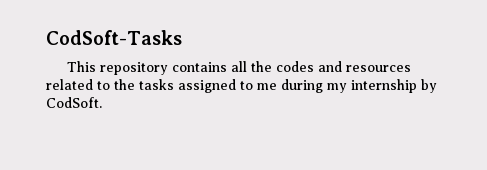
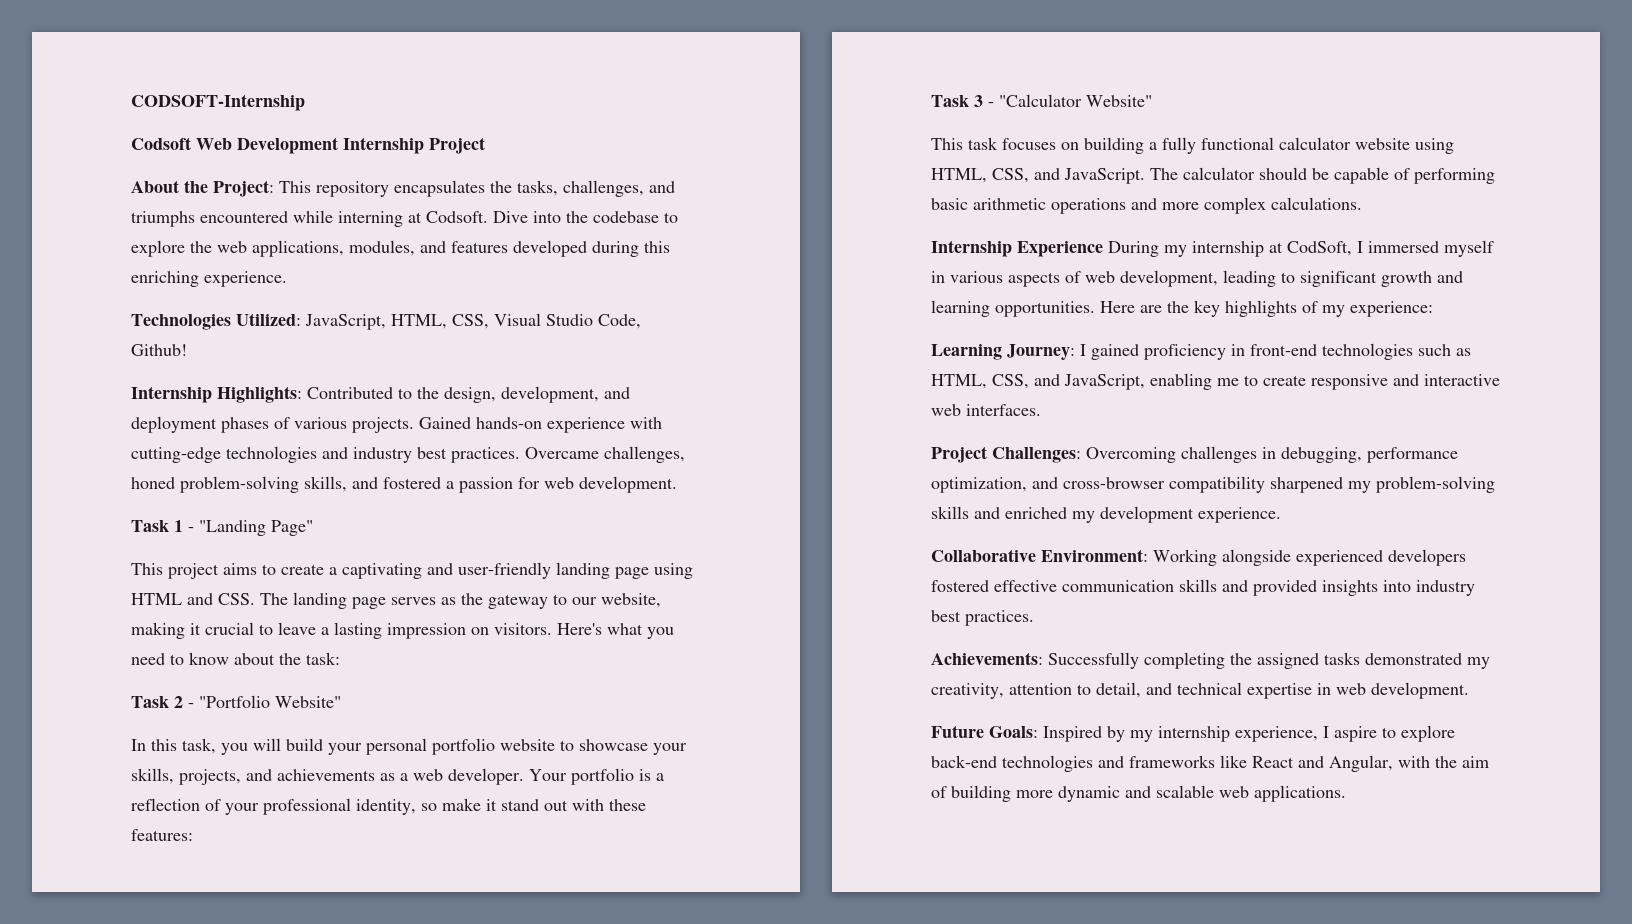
[46,30,182,45] [66,61,411,75] [46,79,437,93] [46,97,102,108] CodSoft-Tasks // This repository contains all the codes and resources related to the tasks assigned to me during my internship by CodSoft. -> [131,94,305,111] [131,137,485,154] [131,180,675,197] [131,210,678,227] [131,240,670,257] [131,271,287,287] [131,313,641,330] [131,344,187,356] [131,386,630,403] [131,416,662,433] [131,446,685,463] [131,476,677,493] [131,520,313,536] [131,562,693,579] [131,592,661,609] [131,622,674,639] [131,652,340,665] [131,695,341,708] [131,738,687,755] [131,768,664,785] [131,798,646,815] [131,829,193,841] [931,94,1152,107] [931,137,1454,154] [931,167,1495,184] [931,197,1362,214] [931,240,1494,257] [931,270,1463,287] [931,300,1433,317] [931,343,1471,360] [931,373,1500,390] [931,404,1041,416] [931,446,1458,463] [931,476,1495,493] [931,506,1281,523] [931,549,1466,566] [931,579,1475,596] [931,610,1034,626] [931,652,1490,669] [931,682,1469,699] [931,725,1455,742] [931,755,1489,772] [931,785,1346,802] CODSOFT-Internship // Codsoft Web Development Internship Project // About the Project: This repository encapsulates the tasks, challenges, and triumphs encountered while interning at Codsoft. Dive into the codebase to explore the web applications, modules, and features developed during this enriching experience. // Technologies Utilized: JavaScript, HTML, CSS, Visual Studio Code, Github! // Internship Highlights: Contributed to the design, development, and deployment phases of various projects. Gained hands-on experience with cutting-edge technologies and industry best practices. Overcame challenges, honed problem-solving skills, and fostered a passion for web development. // Task 1 - "Landing Page" // This project aims to create a captivating and user-friendly landing page using HTML and CSS. The landing page serves as the gateway to our website, making it crucial to leave a lasting impression on visitors. Here's what you need to know about the task: // Task 2 - "Portfolio Website" // In this task, you will build your personal portfolio website to showcase your skills, projects, and achievements as a web developer. Your portfolio is a reflection of your professional identity, so make it stand out with these features: // Task 3 - "Calculator Website" // This task focuses on building a fully functional calculator website using HTML, CSS, and JavaScript. The calculator should be capable of performing basic arithmetic operations and more complex calculations. // Internship Experience During my internship at CodSoft, I immersed myself in various aspects of web development, leading to significant growth and learning opportunities. Here are the key highlights of my experience: // Learning Journey: I gained proficiency in front-end technologies such as HTML, CSS, and JavaScript, enabling me to create responsive and interactive web interfaces. // Project Challenges: Overcoming challenges in debugging, performance optimization, and cross-browser compatibility sharpened my problem-solving skills and enriched my development experience. // Collaborative Environment: Working alongside experienced developers fostered effective communication skills and provided insights into industry best practices. // Achievements: Successfully completing the assigned tasks demonstrated my creativity, attention to detail, and technical expertise in web development. // Future Goals: Inspired by my internship experience, I aspire to explore back-end technologies and frameworks like React and Angular, with the aim of building more dynamic and scalable web applications.

